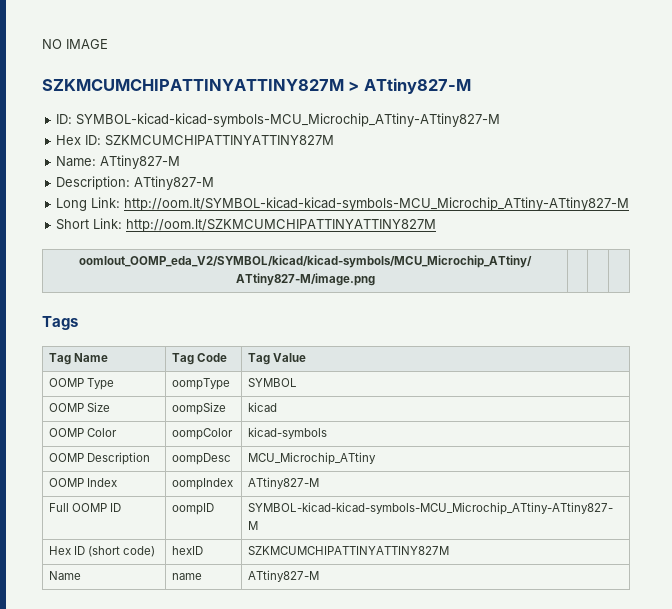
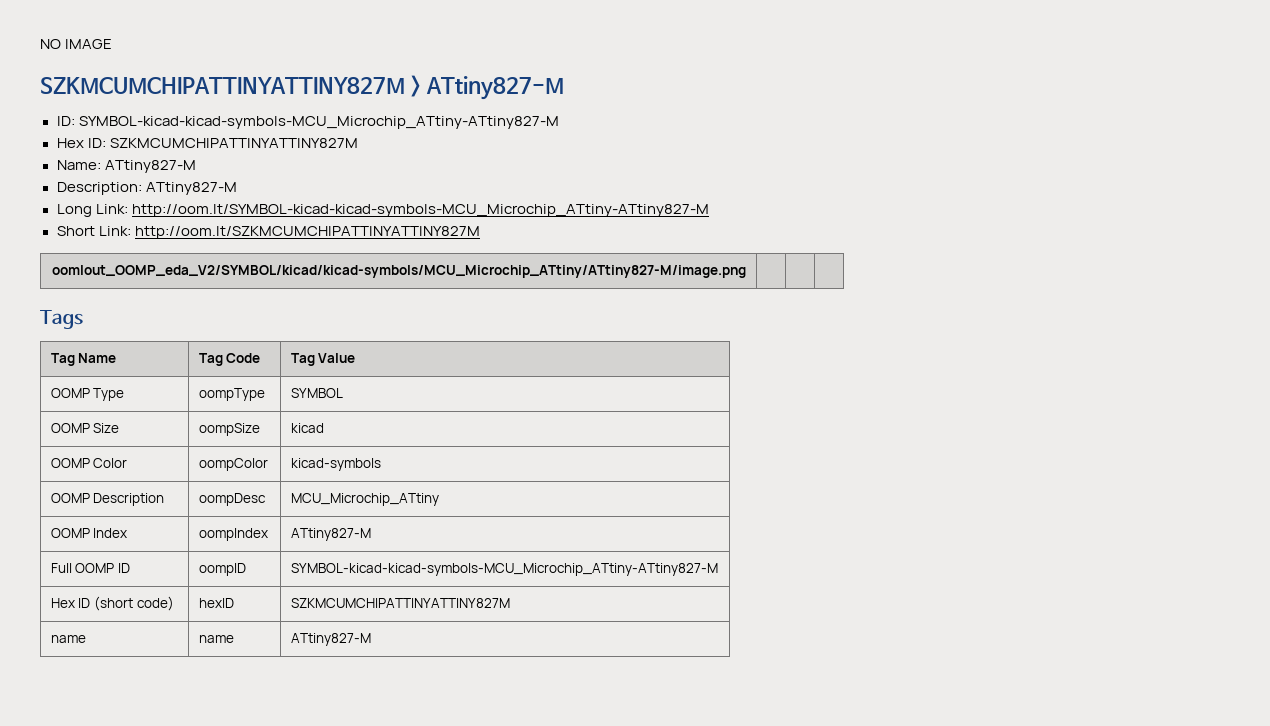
[49,571,82,580] Name -> [50,635,86,643] name

